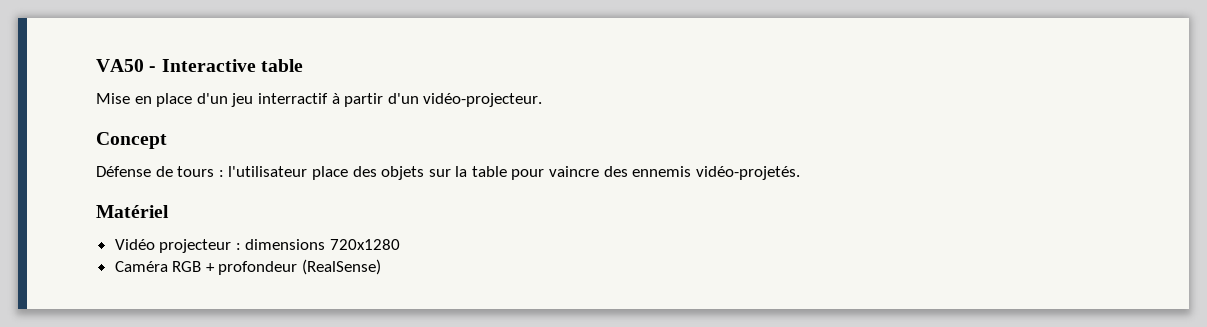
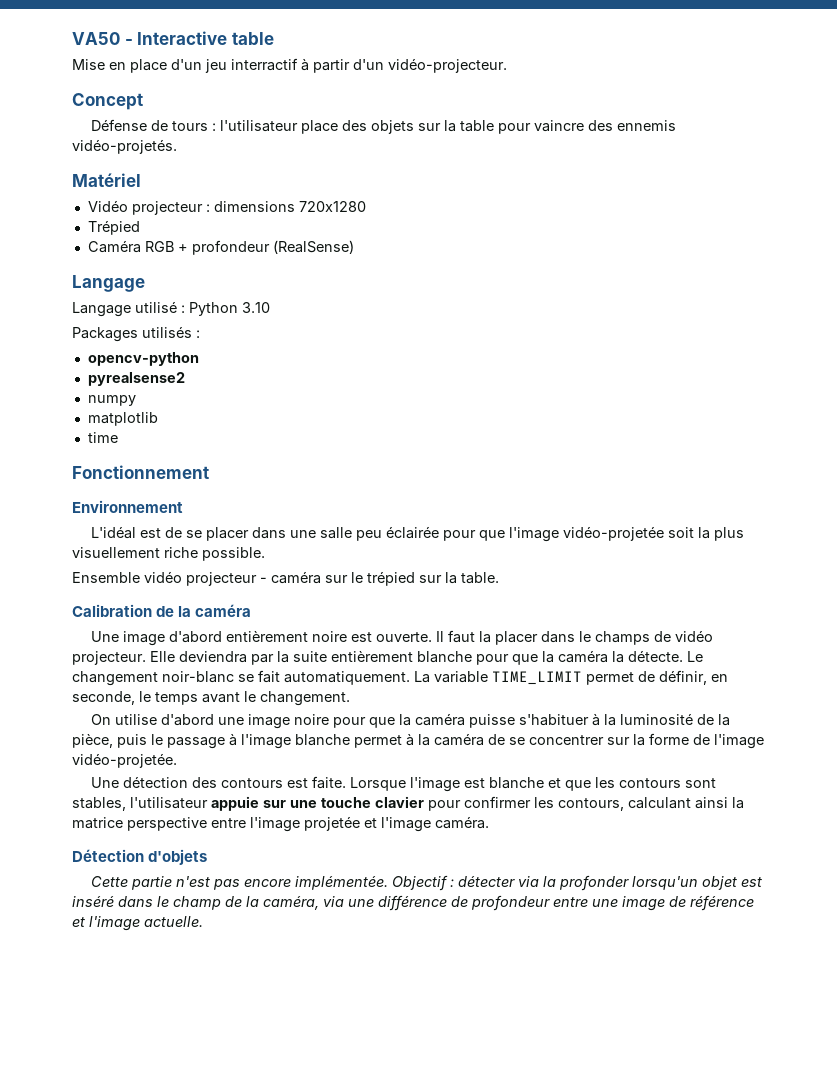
(401, 244) none -> [87,220,140,235] // Trépied
(382, 267) none -> [72,275,145,292] [72,301,270,317] [72,326,200,342] [87,352,199,366] [87,372,185,386] [87,395,136,406] [87,412,158,426] [87,432,118,443] [72,465,209,479] [72,500,183,513] [91,526,745,542] [72,547,265,561] [72,571,499,586] [72,604,252,617] [91,630,714,646] [72,650,703,665] [72,670,728,686] [72,691,350,706] [91,713,731,729] [72,733,764,749] [72,753,177,768] [91,776,717,792] [72,796,744,811] [72,816,489,832] [72,849,208,865] [91,875,763,891] [72,895,754,911] [72,916,203,931] // Langage // Langage utilisé : Python 3.10 // Packages utilisés : // opencv-python // pyrealsense2 // numpy // matplotlib // time // Fonctionnement // Environnement // L'idéal est de se placer dans une salle peu éclairée pour que l'image vidéo-projetée soit la plus visuellement riche possible. // Ensemble vidéo projecteur - caméra sur le trépied sur la table. // Calibration de la caméra // Une image d'abord entièrement noire est ouverte. Il faut la placer dans le champs de vidéo projecteur. Elle deviendra par la suite entièrement blanche pour que la caméra la détecte. Le changement noir-blanc se fait automatiquement. La variable TIME_LIMIT permet de définir, en seconde, le temps avant le changement. // On utilise d'abord une image noire pour que la caméra puisse s'habituer à la luminosité de la pièce, puis le passage à l'image blanche permet à la caméra de se concentrer sur la forme de l'image vidéo-projetée. // Une détection des contours est faite. Lorsque l'image est blanche et que les contours sont stables, l'utilisateur appuie sur une touche clavier pour confirmer les contours, calculant ainsi la matrice perspective entre l'image projetée et l'image caméra. // Détection d'objets // Cette partie n'est pas encore implémentée. Objectif : détecter via la profonder lorsqu'un objet est inséré dans le champ de la caméra, via une différence de profondeur entre une image de référence et l'image actuelle.

